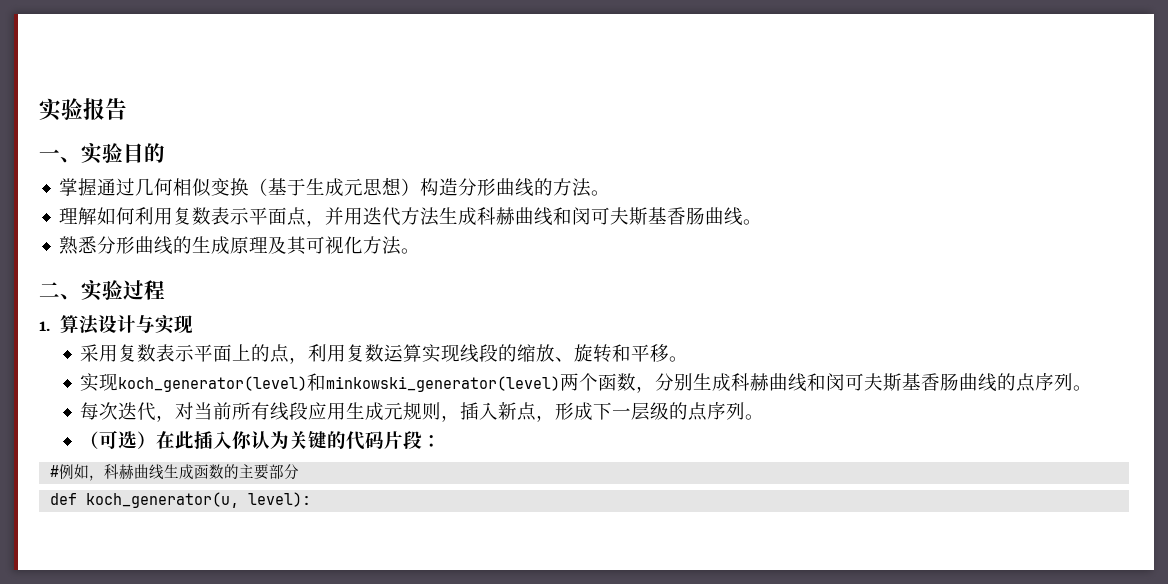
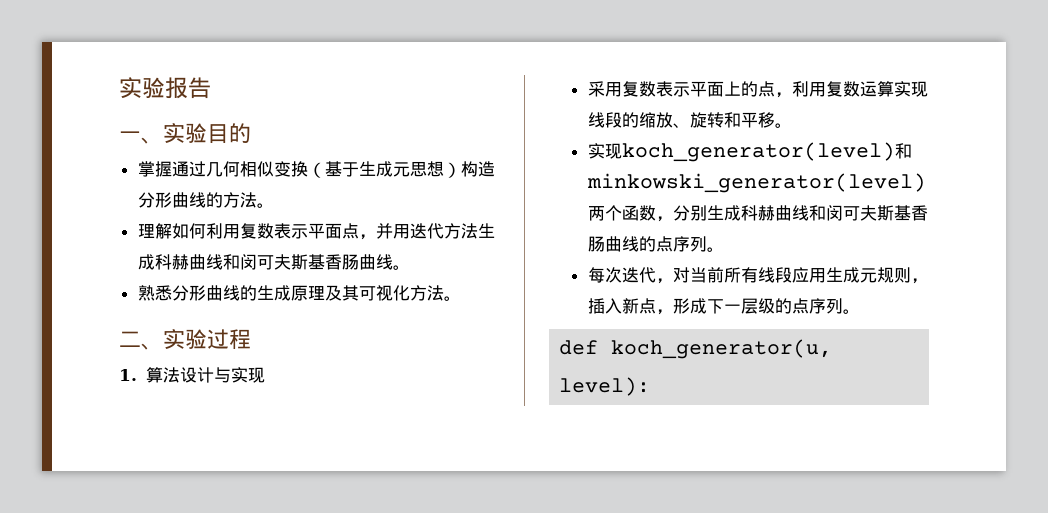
[80,430,442,450] [50,464,300,481] // （可选）在此插入你认为关键的代码片段： // #例如，科赫曲线生成函数的主要部分 -> (860, 311) none

